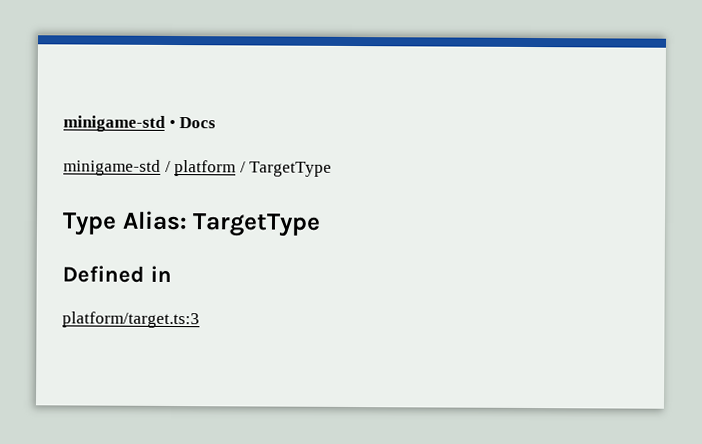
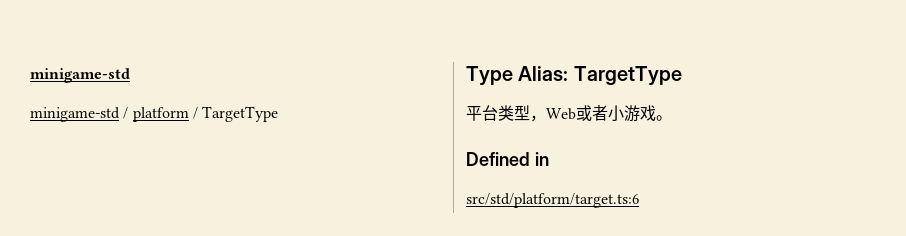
[63,115,217,132] minigame-std • Docs -> [30,68,130,83] minigame-std
(322, 225) none -> [466,105,672,122] // 平台类型，Web或者小游戏。
[62,311,200,329] platform/target.ts:3 -> [466,193,639,208] src/std/platform/target.ts:6

